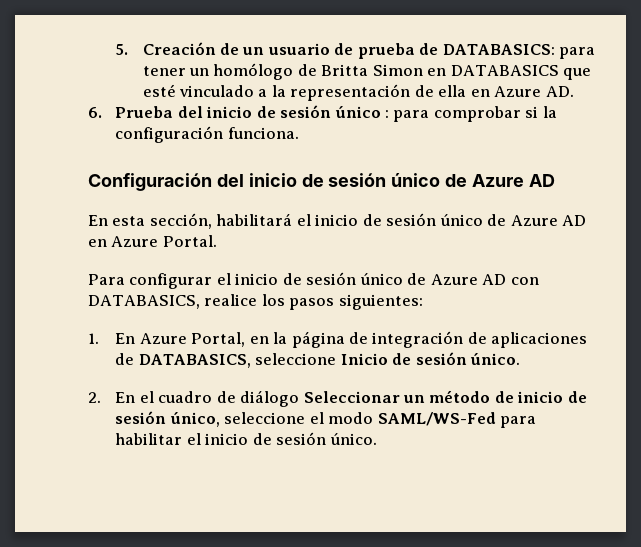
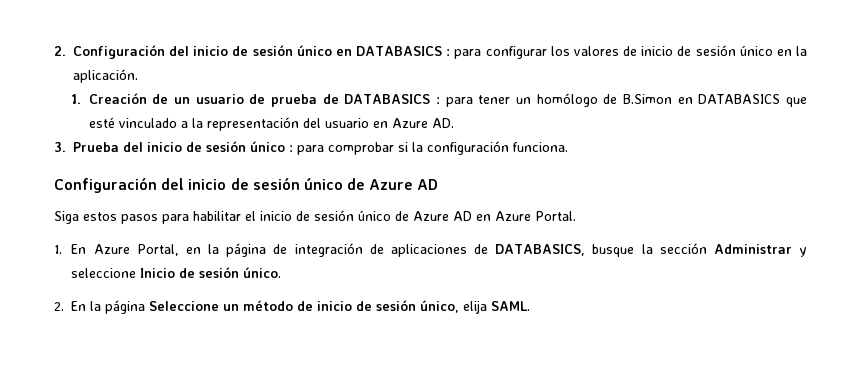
[115,44,129,55] 5. -> [54,45,807,59] [73,69,138,83] [71,94,82,104] 2. Configuración del inicio de sesión único en DATABASICS : para configurar los valores de inicio de sesión único en la aplicación. // 1.
[442,44,555,55] DATABASICS: -> [344,94,441,104] DATABASICS :
[321,64,423,76] Britta Simon -> [623,94,673,104] B.Simon
[414,85,467,97] de ella -> [302,118,369,128] del usuario
[88,107,102,118] 6. -> [54,142,66,152] 3.
[88,213,293,229] En esta sección, habilitará -> [54,211,241,224] Siga estos pasos para habilitar
[88,272,539,289] [88,294,423,310] // Para configurar el inicio de sesión único de Azure AD con DATABASICS, realice los pasos siguientes: -> (576, 216) none
(251, 361) none -> [592,243,808,257] busque la sección Administrar y
[139,390,400,407] el cuadro de diálogo Seleccionar -> [90,300,220,314] la página Seleccione
[224,412,536,428] [115,432,377,445] seleccione el modo SAML/WS-Fed para habilitar el inicio de sesión único. -> [463,300,531,314] elija SAML.

